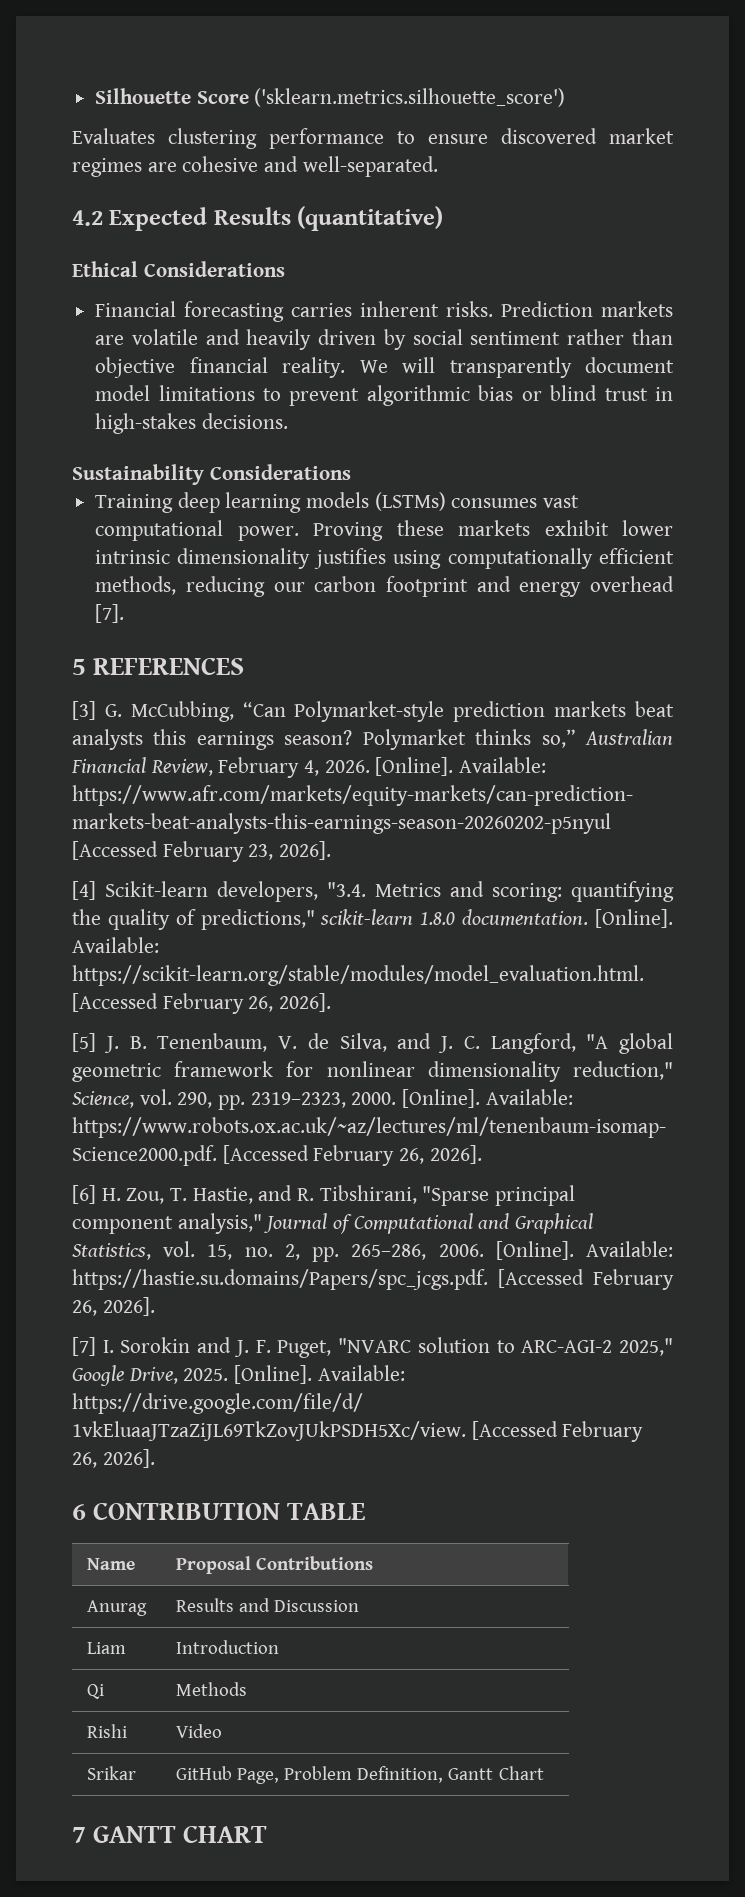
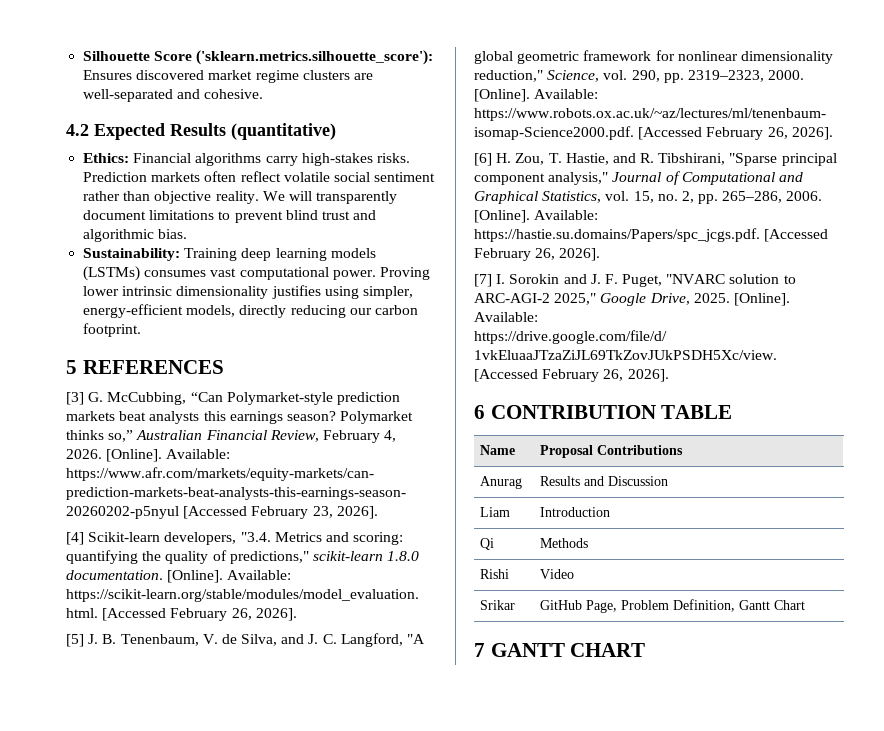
[254,88,566,107] [72,128,674,149] [72,156,438,177] [72,206,444,231] [72,261,285,277] [95,301,673,322] [95,329,406,350] ('sklearn.metrics.silhouette_score') // Evaluates clustering performance to ensure discovered market regimes are cohesive and well-separated. // 4.2 Expected Results (quantitative) // Ethical Considerations // Financial forecasting carries inherent risks. Prediction markets are volatile and heavily driven by -> [196,50,434,65] [83,70,373,83] [83,89,264,102] [66,123,336,140] [83,153,410,166] [83,171,330,182] ('sklearn.metrics.silhouette_score'): Ensures discovered market regime clusters are well-separated and cohesive. // 4.2 Expected Results (quantitative) // Ethics: Financial algorithms carry high-stakes risks. Prediction markets often reflect volatile
[189,357,268,373] financial -> (212, 197) none
[95,385,151,401] model -> (147, 215) none
[366,385,673,406] [95,413,288,434] [72,464,351,485] algorithmic bias or blind trust in high-stakes decisions. // Sustainability Considerations // -> [285,210,377,220] [83,229,188,242] [83,248,181,261] blind trust and algorithmic bias. // Sustainability:
[396,520,609,536] these markets exhibit -> (430, 273) none
[447,548,674,569] [95,576,674,597] [95,604,125,623] computationally efficient methods, reducing our carbon footprint and energy overhead [7]. -> [362,286,413,299] [83,304,418,318] [83,323,142,337] simpler, energy-efficient models, directly reducing our carbon footprint.

